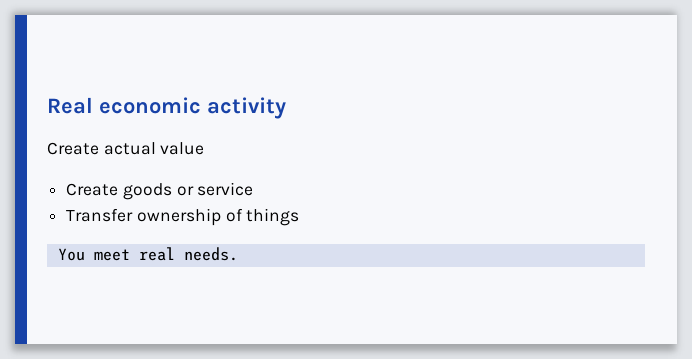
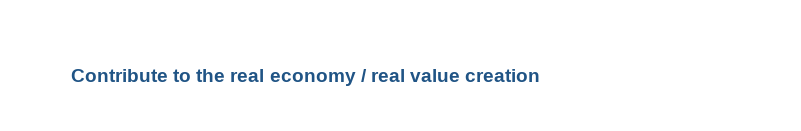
[47,97,286,119] [47,142,205,155] [66,182,254,200] [66,208,300,226] [57,247,238,261] Real economic activity // Create actual value // Create goods or service // Transfer ownership of things // You meet real needs. -> [71,69,541,86] Contribute to the real economy / real value creation

